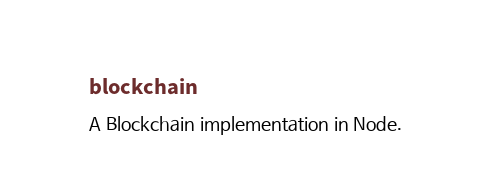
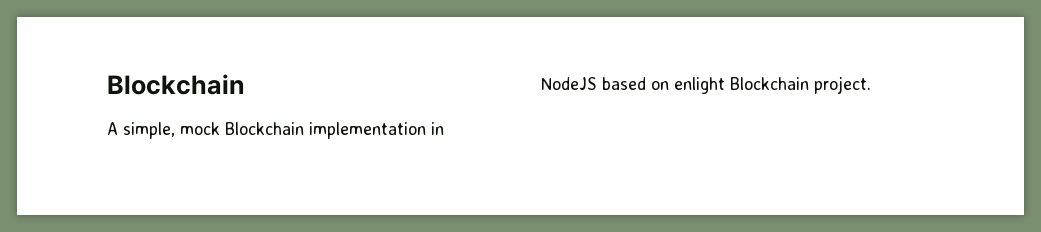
[89,78,198,95] blockchain -> [107,74,245,95] Blockchain
(101, 124) none -> [123,122,220,139] simple, mock
[353,116,403,131] Node. -> [540,76,871,94] NodeJS based on enlight Blockchain project.

